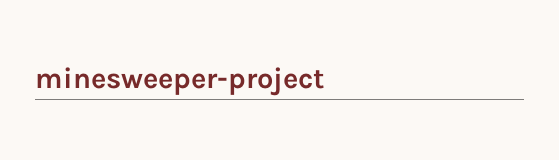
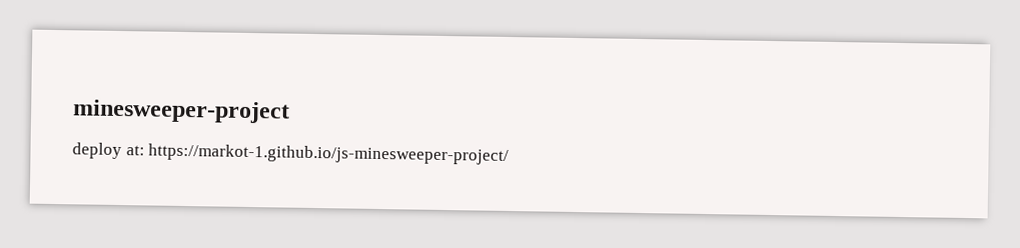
(324, 81) none -> [72,142,510,165] // deploy at: https://markot-1.github.io/js-minesweeper-project/

